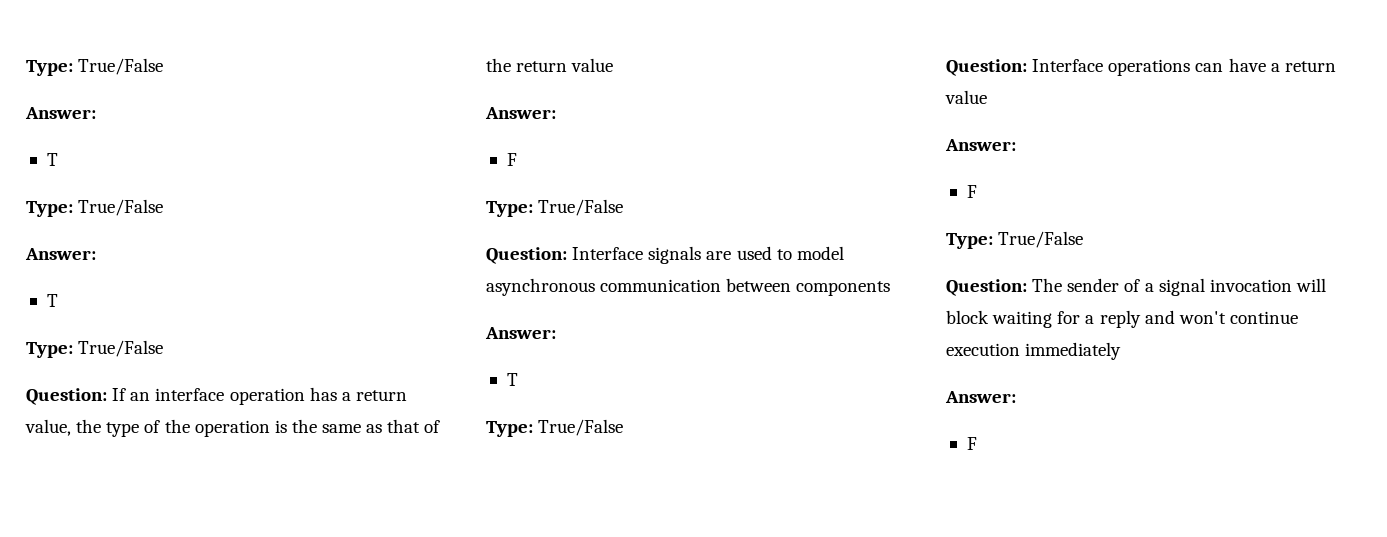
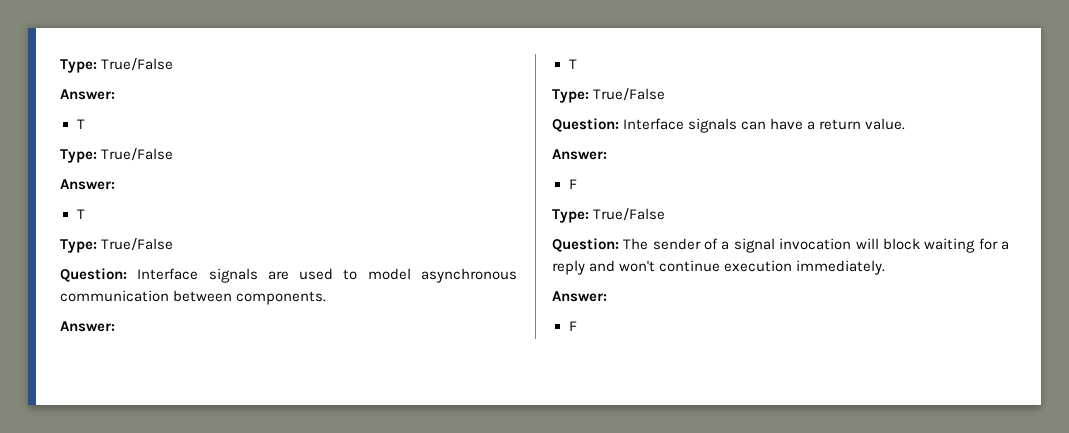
[26,387,407,405] [25,419,441,437] [486,58,614,72] [485,107,556,119] [506,153,517,166] [486,199,624,217] // Question: If an interface operation has a return value, the type of the operation is the same as that of the return value // Answer: // F // Type: True/False -> (174, 244) none
[796,281,891,296] [485,327,556,339] [506,373,518,386] [486,419,624,437] [946,59,1191,76] components // Answer: // T // Type: True/False // Question: Interface operations -> [236,291,327,305] [60,321,115,332] [568,59,577,69] [552,88,666,103] [552,118,738,133] components. // Answer: // T // Type: True/False // Question: Interface signals
[945,90,987,104] value -> [865,118,906,130] value.
[1025,342,1122,360] immediately -> [796,260,886,275] immediately.

